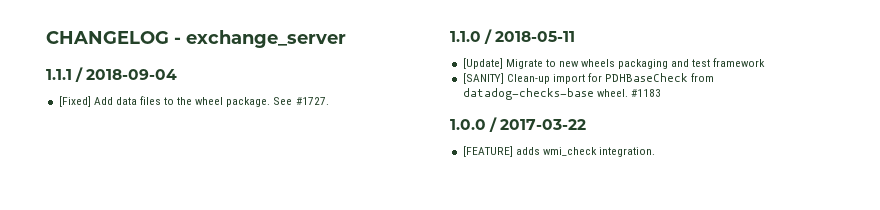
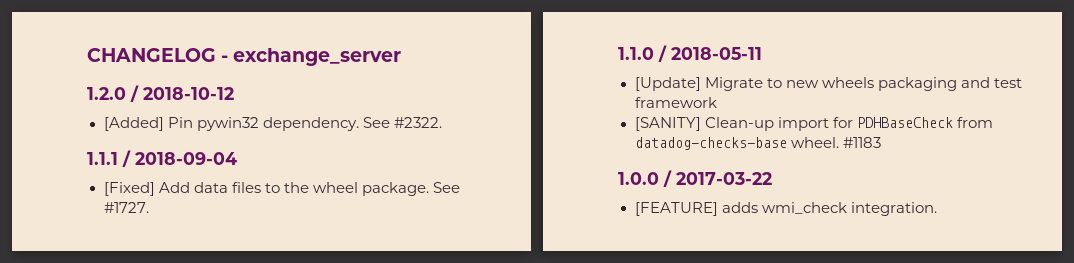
(346, 39) none -> [87,85,234,102] [103,117,442,131] // 1.2.0 / 2018-10-12 // [Added] Pin pywin32 dependency. See #2322.

